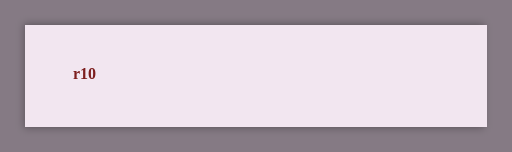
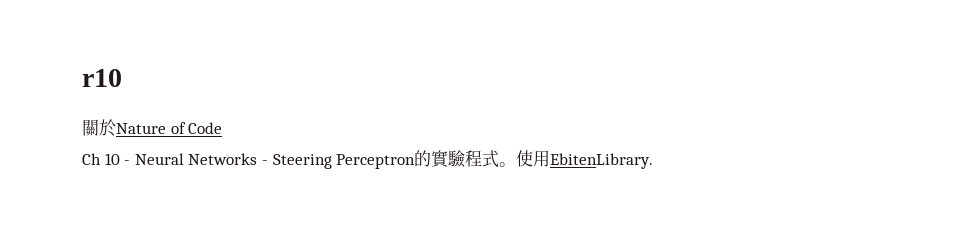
(96, 73) none -> [82,119,223,137] [82,150,654,169] // 關於Nature of Code // Ch 10 - Neural Networks - Steering Perceptron的實驗程式。使用EbitenLibrary.

